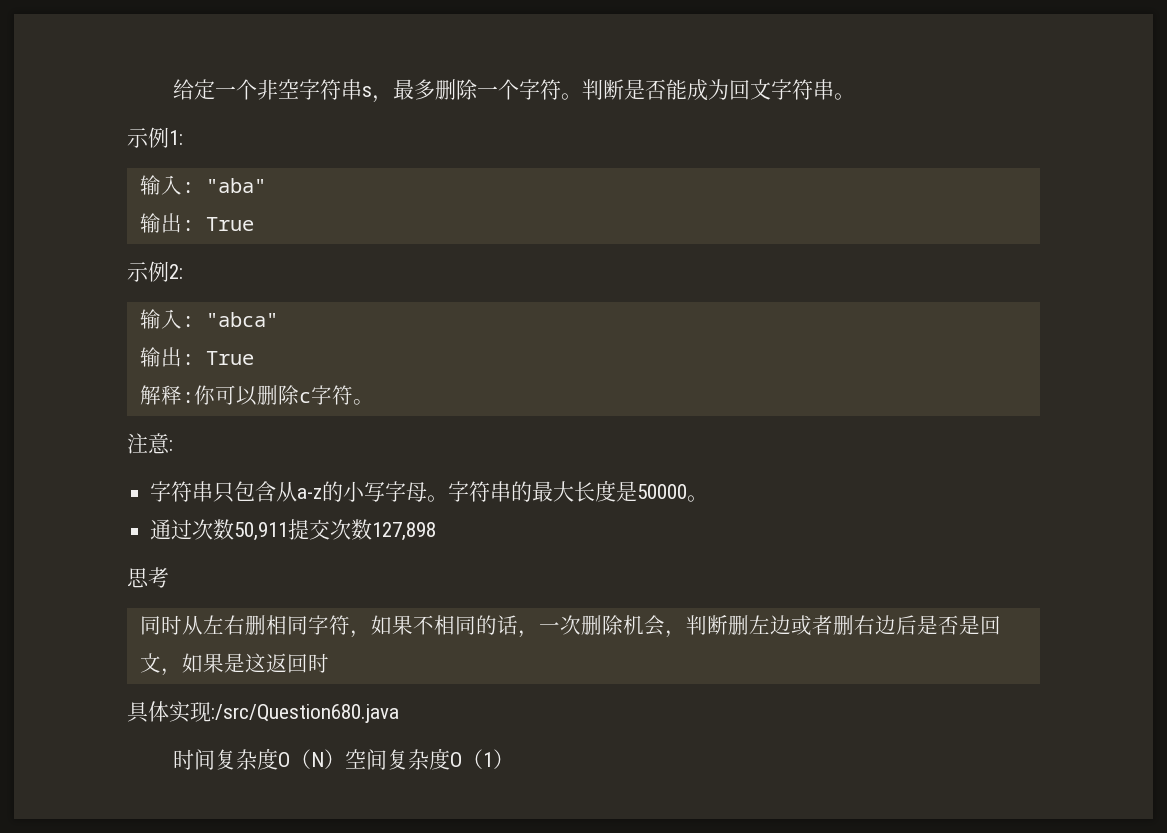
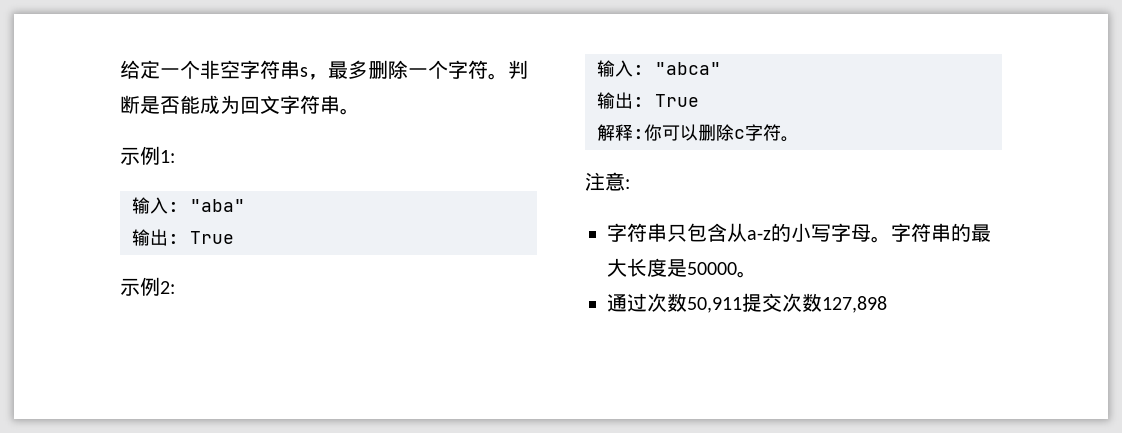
[127,567,169,588] [139,615,1001,638] [139,653,329,676] [127,701,399,723] [172,748,514,770] // 思考 // 同时从左右删相同字符，如果不相同的话，一次删除机会，判断删左边或者删右边后是否是回文，如果是这返回时 // 具体实现:/src/Question680.java // 时间复杂度O（N）空间复杂度O（1） -> (887, 304) none

